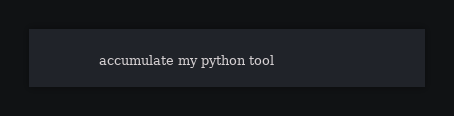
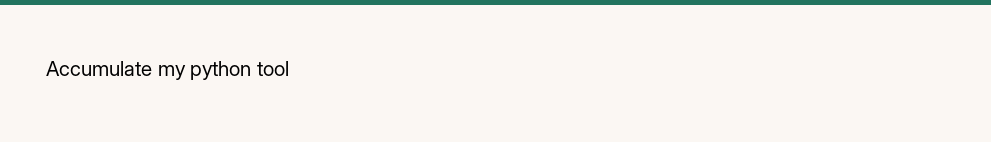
[99,55,174,65] accumulate -> [46,61,152,76] Accumulate

